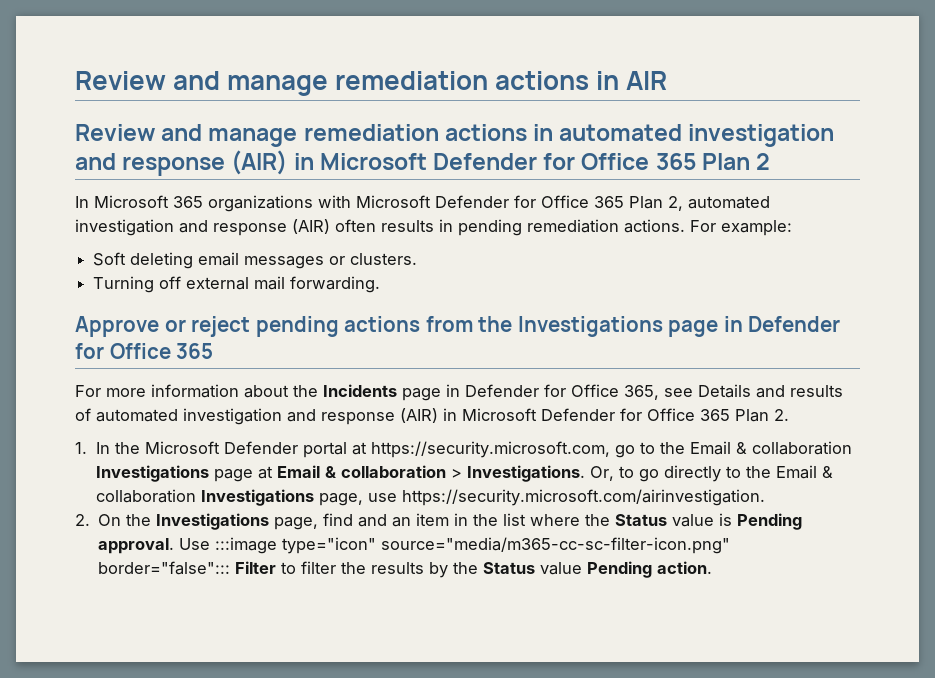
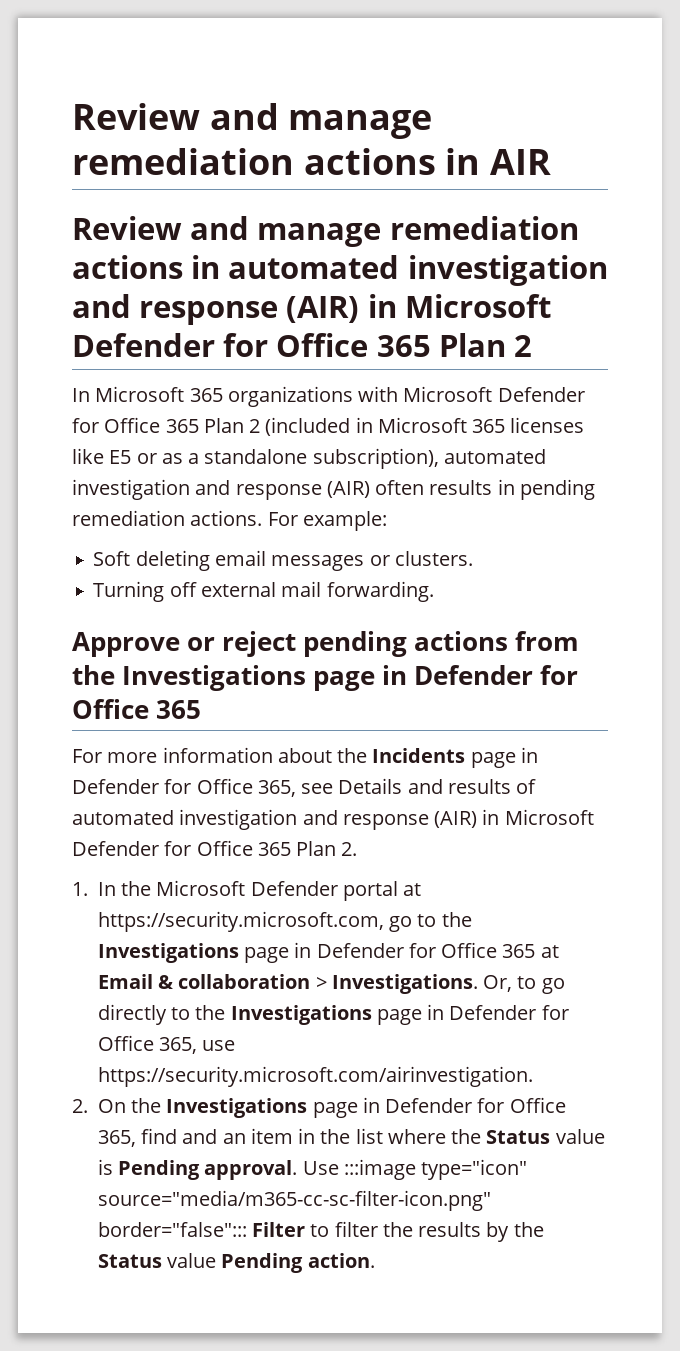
[668,196,683,211] 2, -> [249,417,585,436] [72,448,439,469] 2 (included in Microsoft 365 licenses like E5 or as a standalone subscription),
[690,441,853,455] [96,465,254,482] Email & collaboration Investigations page -> [97,942,536,963] Investigations page in Defender for Office 365
[776,465,834,479] [96,489,364,506] Email & collaboration Investigations page, -> [230,1004,569,1025] [97,1035,198,1054] Investigations page in Defender for Office 365,
[274,517,319,530] page, -> [312,1097,566,1118] [97,1130,136,1147] page in Defender for Office 365,

